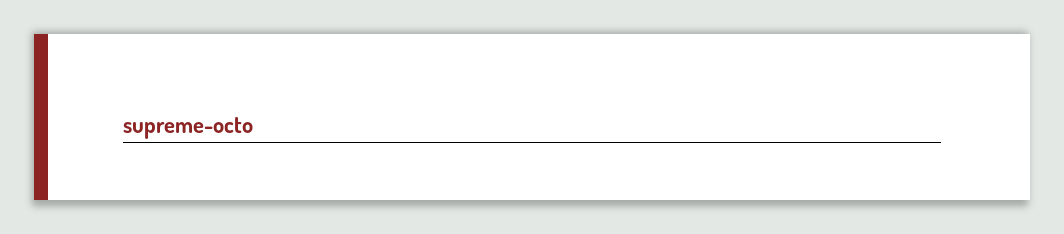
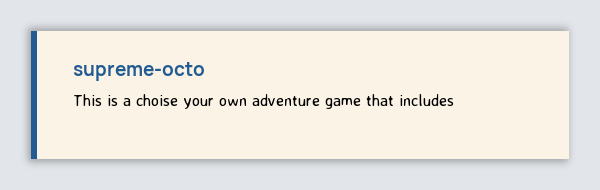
(253, 128) none -> [73,94,454,109] // This is a choise your own adventure game that includes

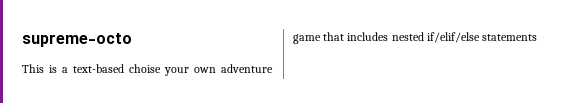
(131, 102) none -> [73,64,124,73] text-based
(454, 100) none -> [391,32,538,43] nested if/elif/else statements

